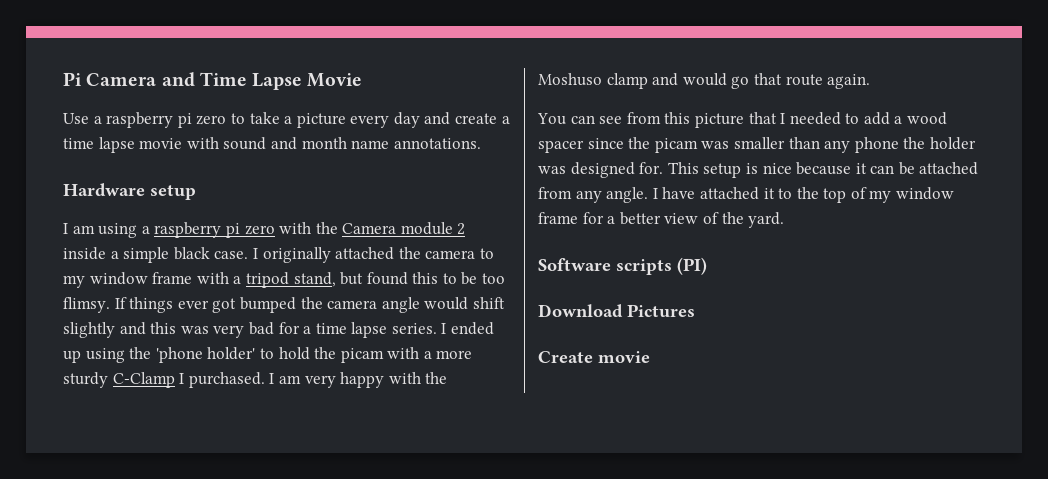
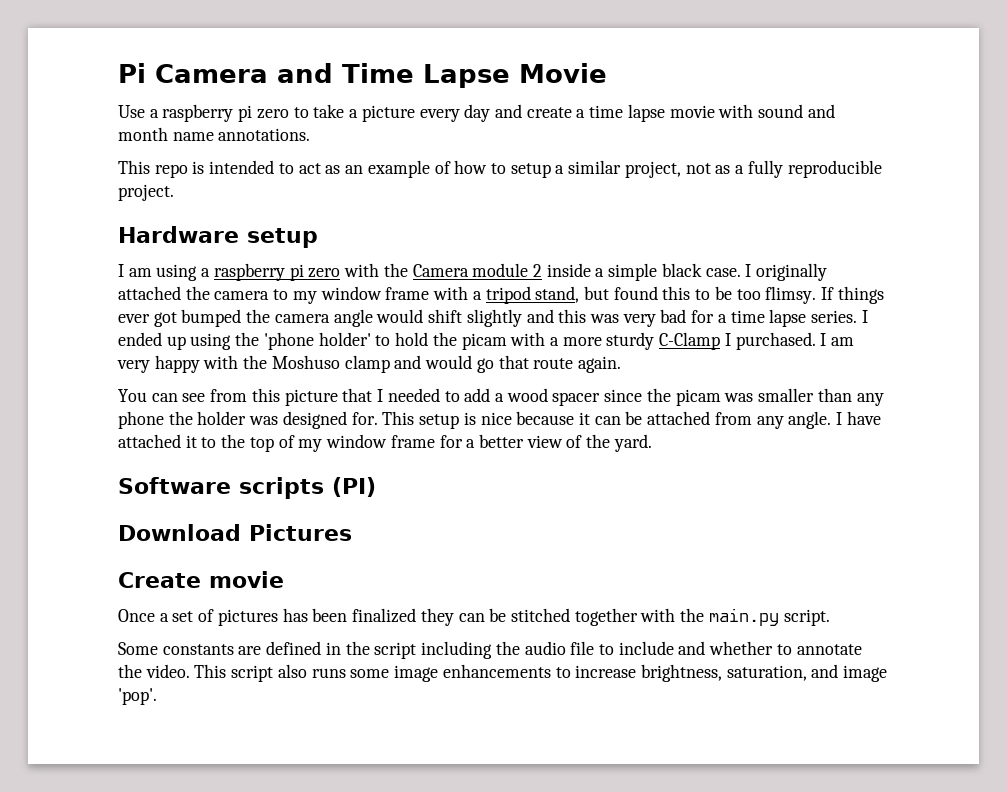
(481, 143) none -> [118,160,882,178] [118,184,174,201] // This repo is intended to act as an example of how to setup a similar project, not as a fully reproducible project.
(650, 357) none -> [118,608,830,626] [118,641,862,659] [118,664,888,682] [118,688,157,705] // Once a set of pictures has been finalized they can be stitched together with the main.py script. // Some constants are defined in the script including the audio file to include and whether to annotate the video. This script also runs some image enhancements to increase brightness, saturation, and image 'pop'.

